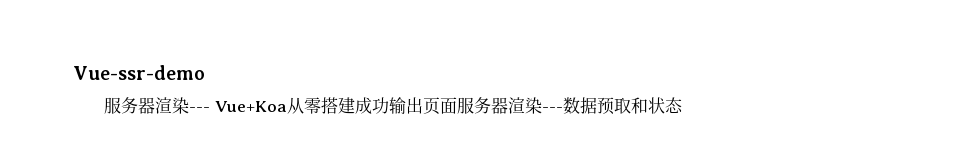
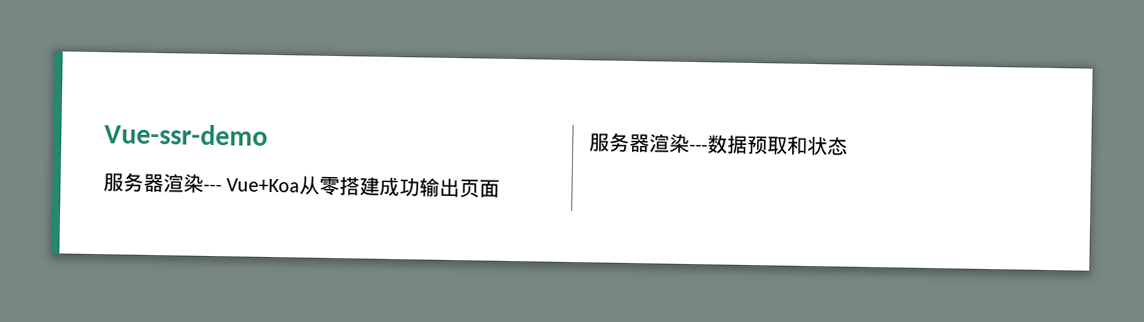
(457, 105) none -> (501, 188) //

